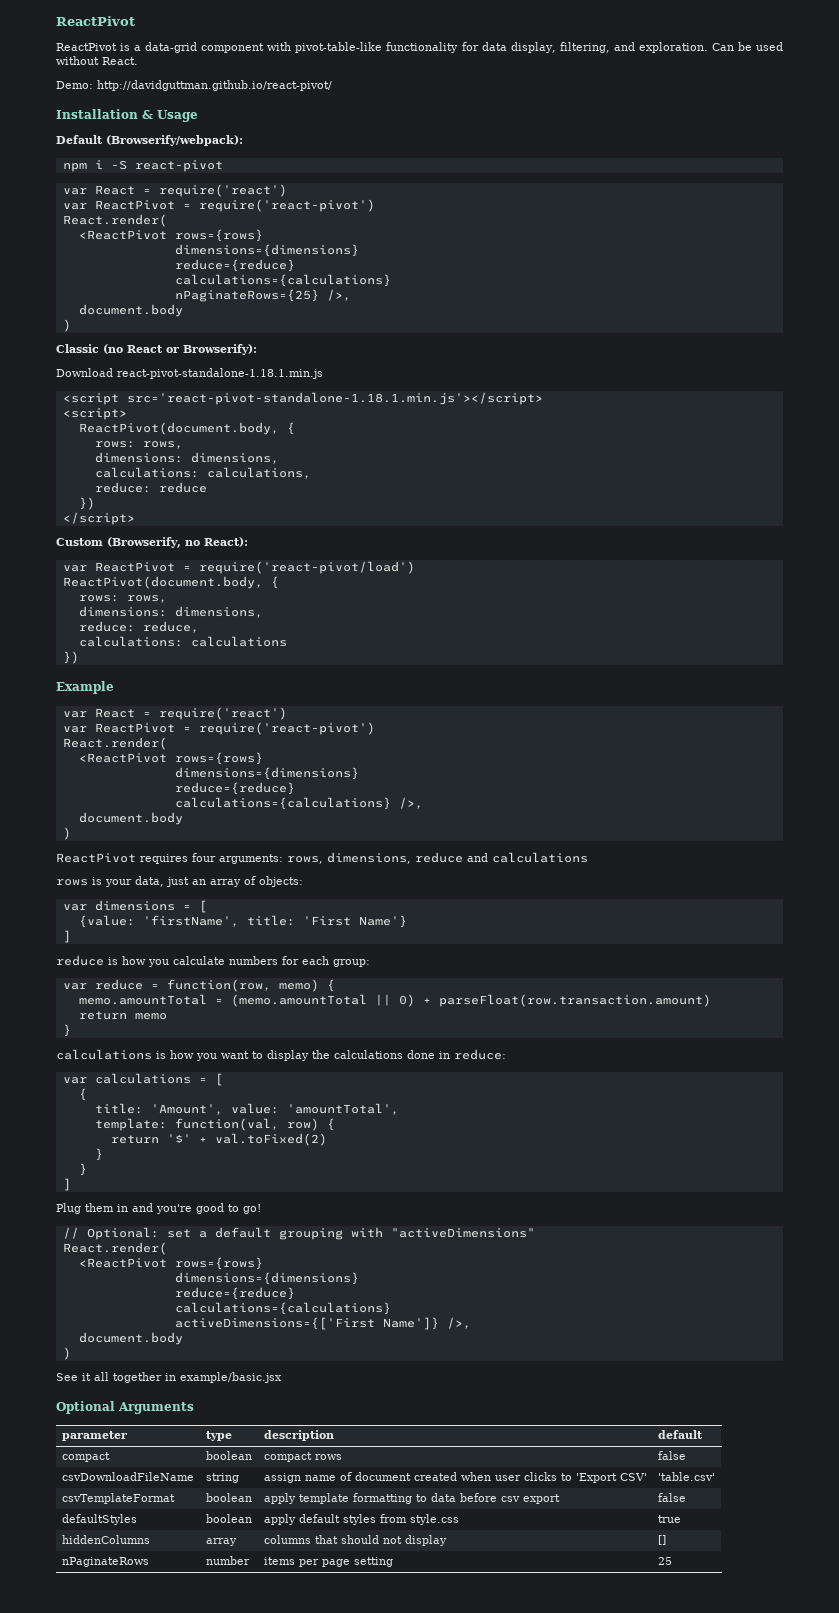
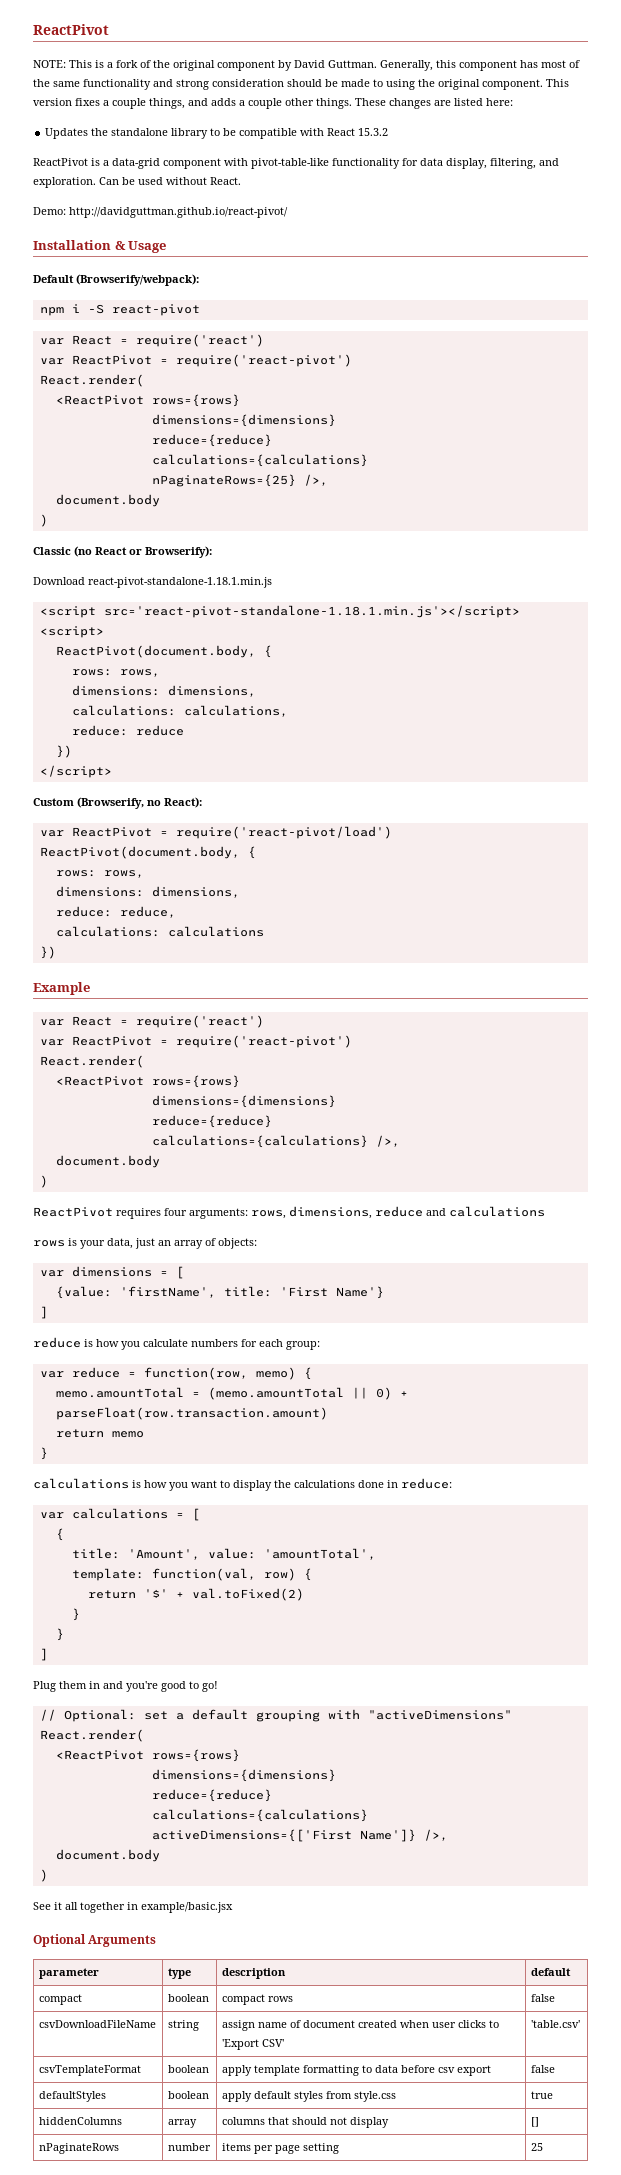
[56,16,135,26] ReactPivot -> [33,24,109,35] [33,60,580,71] [33,79,569,90] [33,98,513,109] [45,128,389,139] ReactPivot // NOTE: This is a fork of the original component by David Guttman. Generally, this component has most of the same functionality and strong consideration should be made to using the original component. This version fixes a couple things, and adds a couple other things. These changes are listed here: // Updates the standalone library to be compatible with React 15.3.2

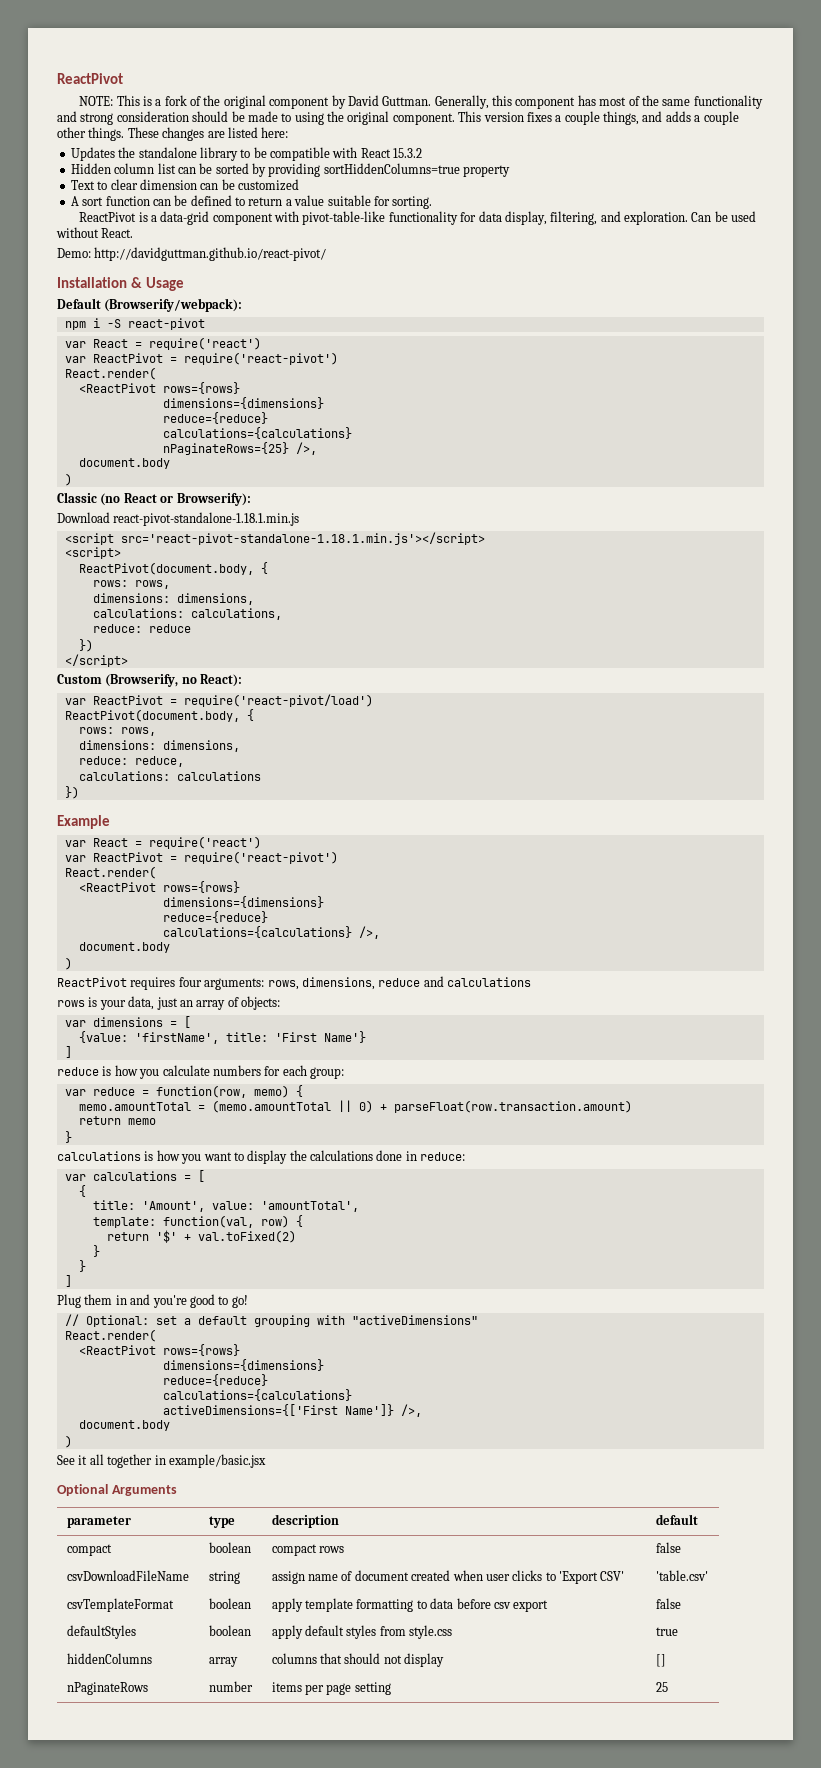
(389, 132) none -> [70,163,511,177] [70,179,299,191] [70,195,433,209] // Hidden column list can be sorted by providing sortHiddenColumns=true property // Text to clear dimension can be customized // A sort function can be defined to return a value suitable for sorting.

